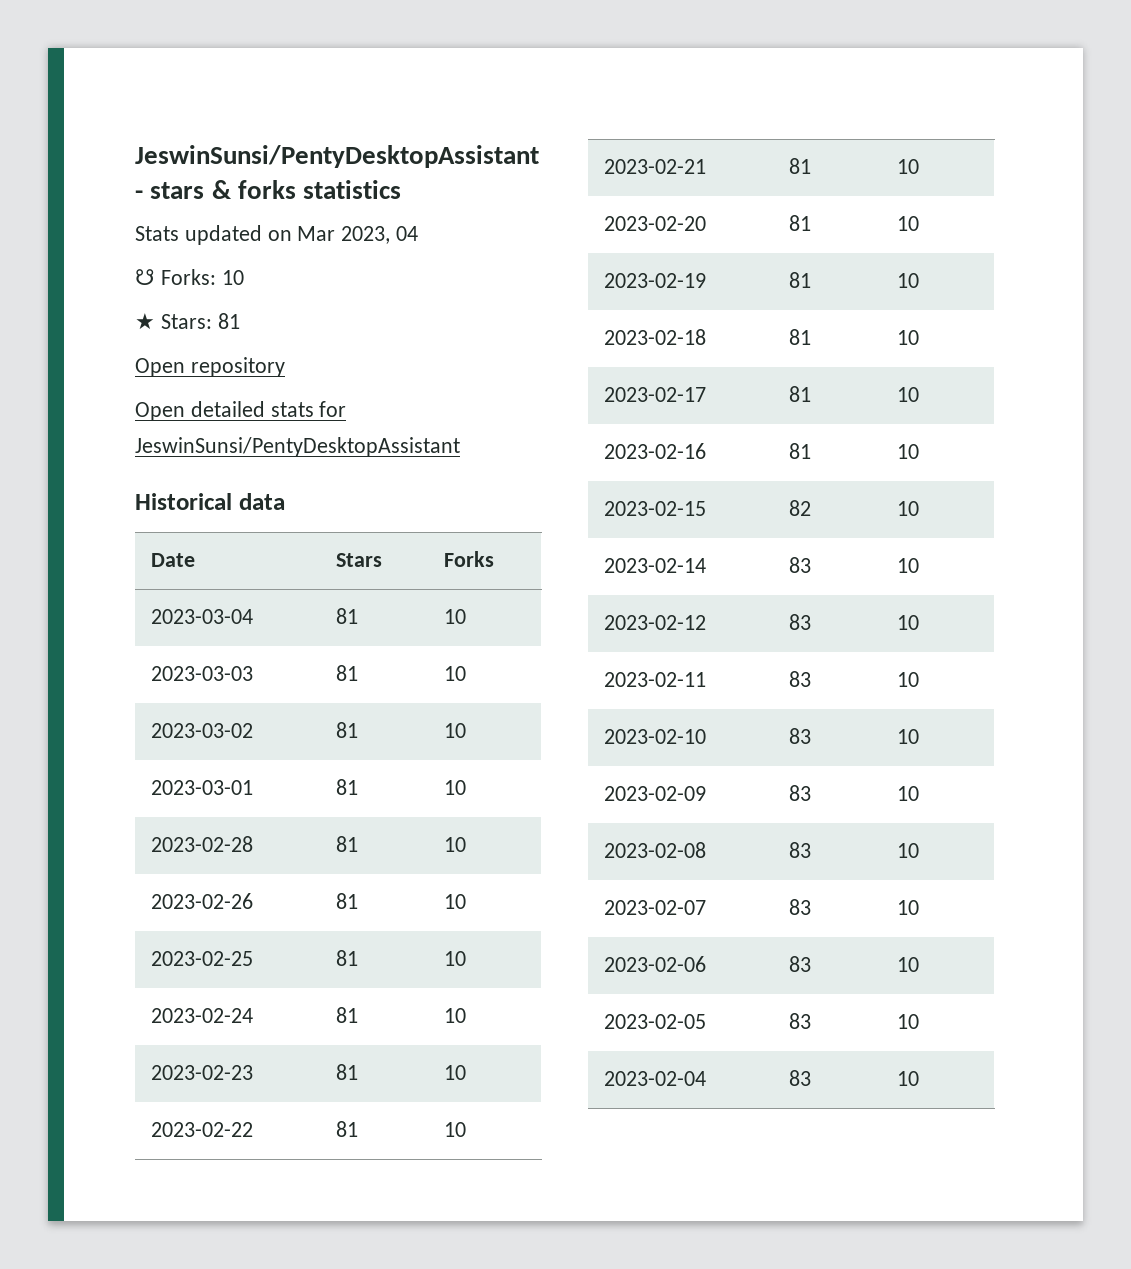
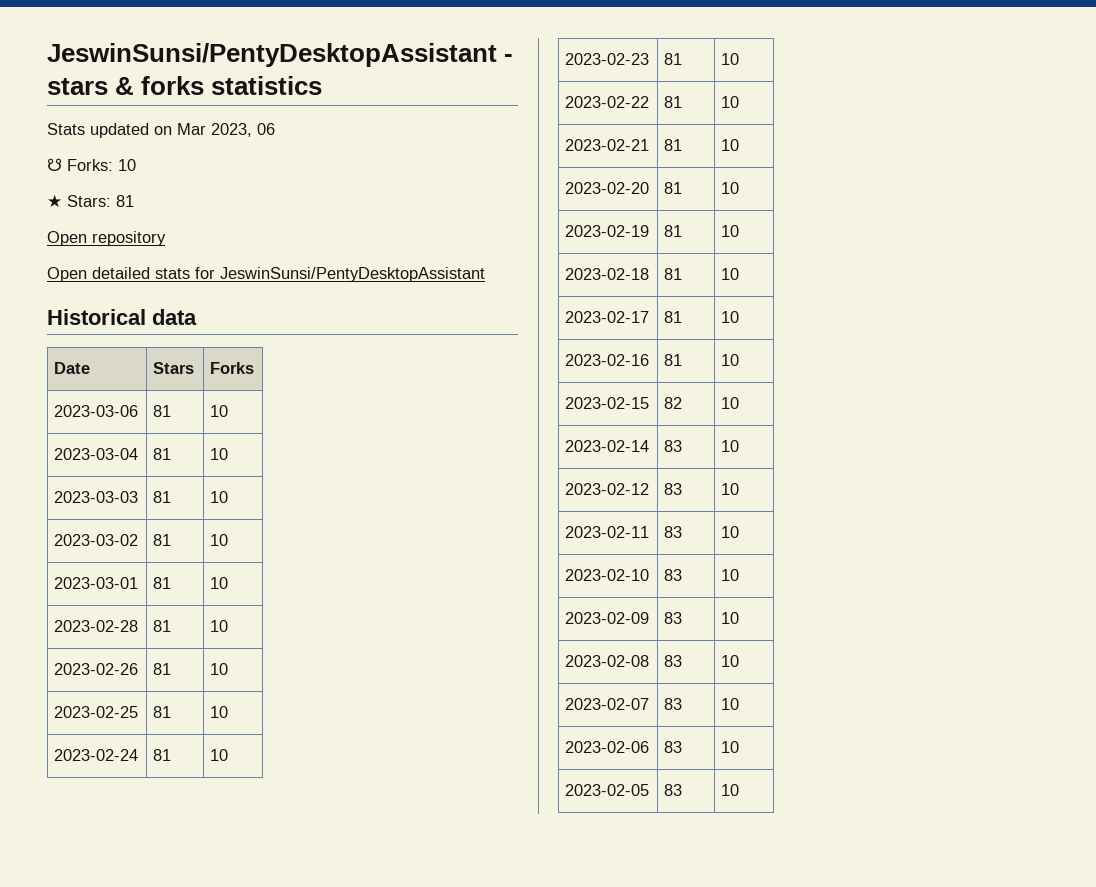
[396,226,419,241] 04 -> [257,123,275,135] 06
(494, 559) none -> [54,405,139,417] [153,405,172,417] [210,405,229,417] // 2023-03-06 | 81 | 10
[603,1071,706,1086] [788,1070,811,1086] [896,1071,919,1086] // 2023-02-04 | 83 | 10 -> (740, 790) none

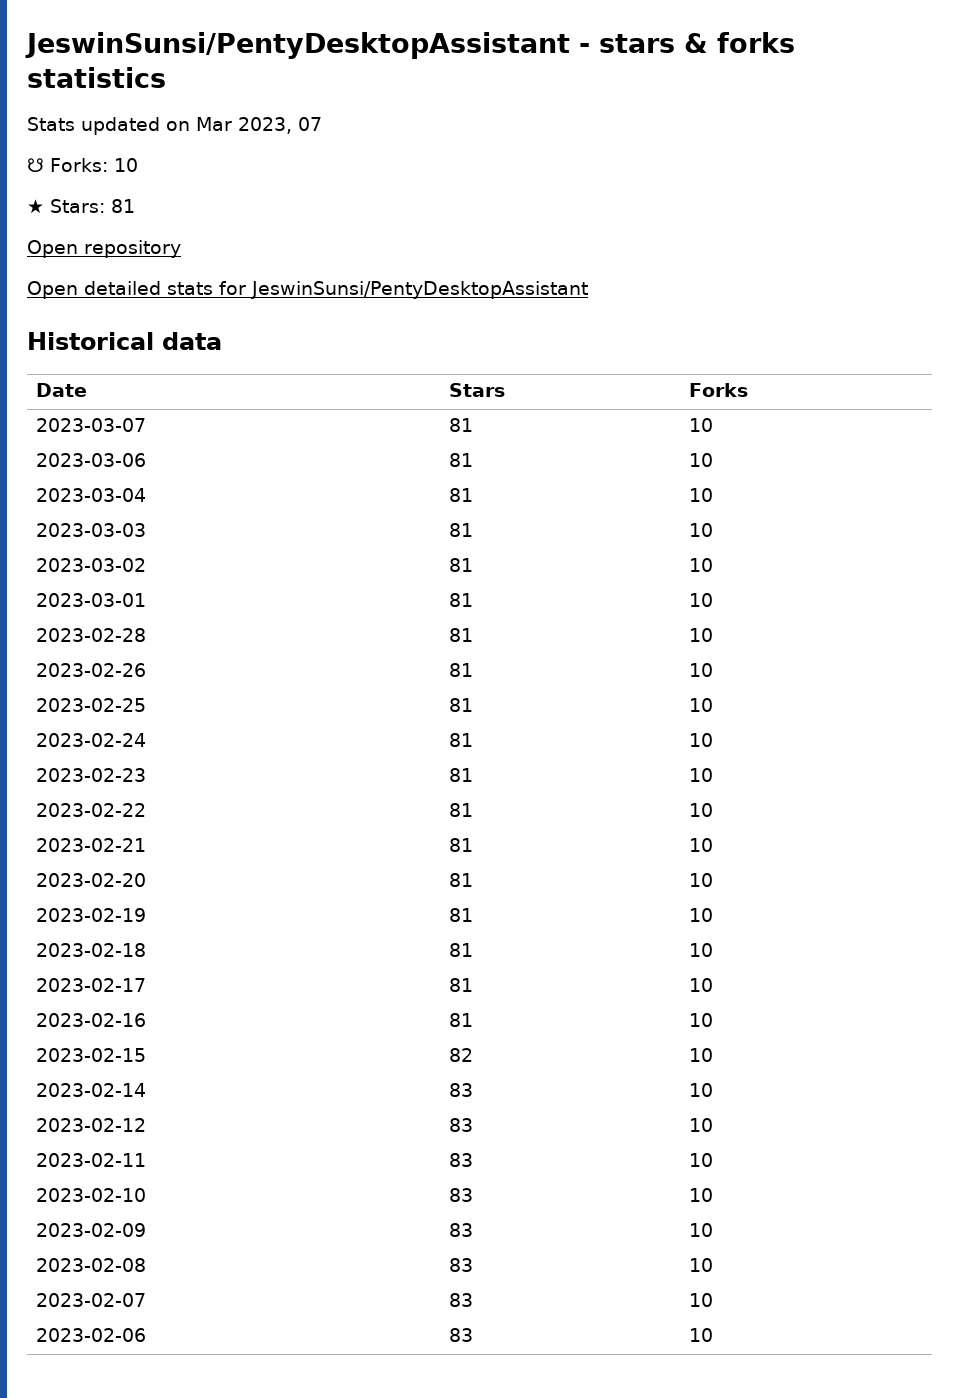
[257,123,275,135] 06 -> [298,117,322,131] 07
(255, 368) none -> [36,418,147,432] [449,418,474,432] [689,418,714,432] // 2023-03-07 | 81 | 10
[565,784,650,796] [664,784,683,796] [721,784,740,796] // 2023-02-05 | 83 | 10 -> (714, 1335) none

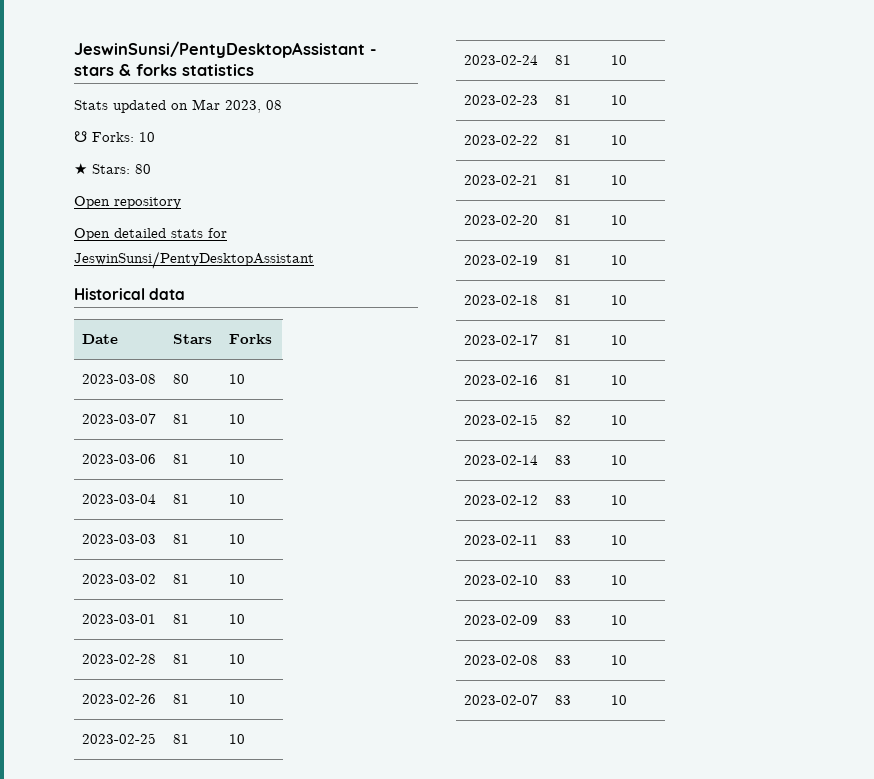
[298,117,322,131] 07 -> [266,100,282,110] 08
[111,199,135,213] 81 -> [135,164,151,174] 80
(749, 390) none -> [82,374,157,384] [173,374,190,384] [229,374,246,384] // 2023-03-08 | 80 | 10
[36,1328,147,1342] [449,1328,474,1342] [689,1328,714,1342] // 2023-02-06 | 83 | 10 -> (628, 700) none

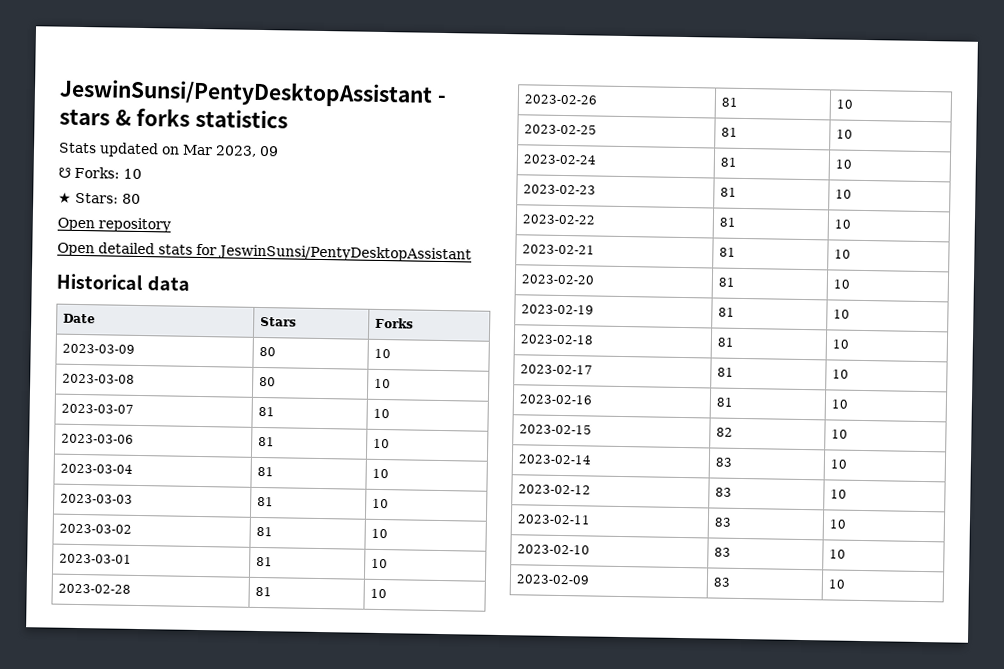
[266,100,282,110] 08 -> [259,145,279,157] 09
(273, 339) none -> [62,343,136,354] [259,346,277,357] [374,348,392,359] // 2023-03-09 | 80 | 10
[464,655,539,665] [555,655,572,665] [611,655,628,665] [464,694,539,705] [555,695,572,705] [611,695,628,705] // 2023-02-08 | 83 | 10 // 2023-02-07 | 83 | 10 -> (846, 584) none

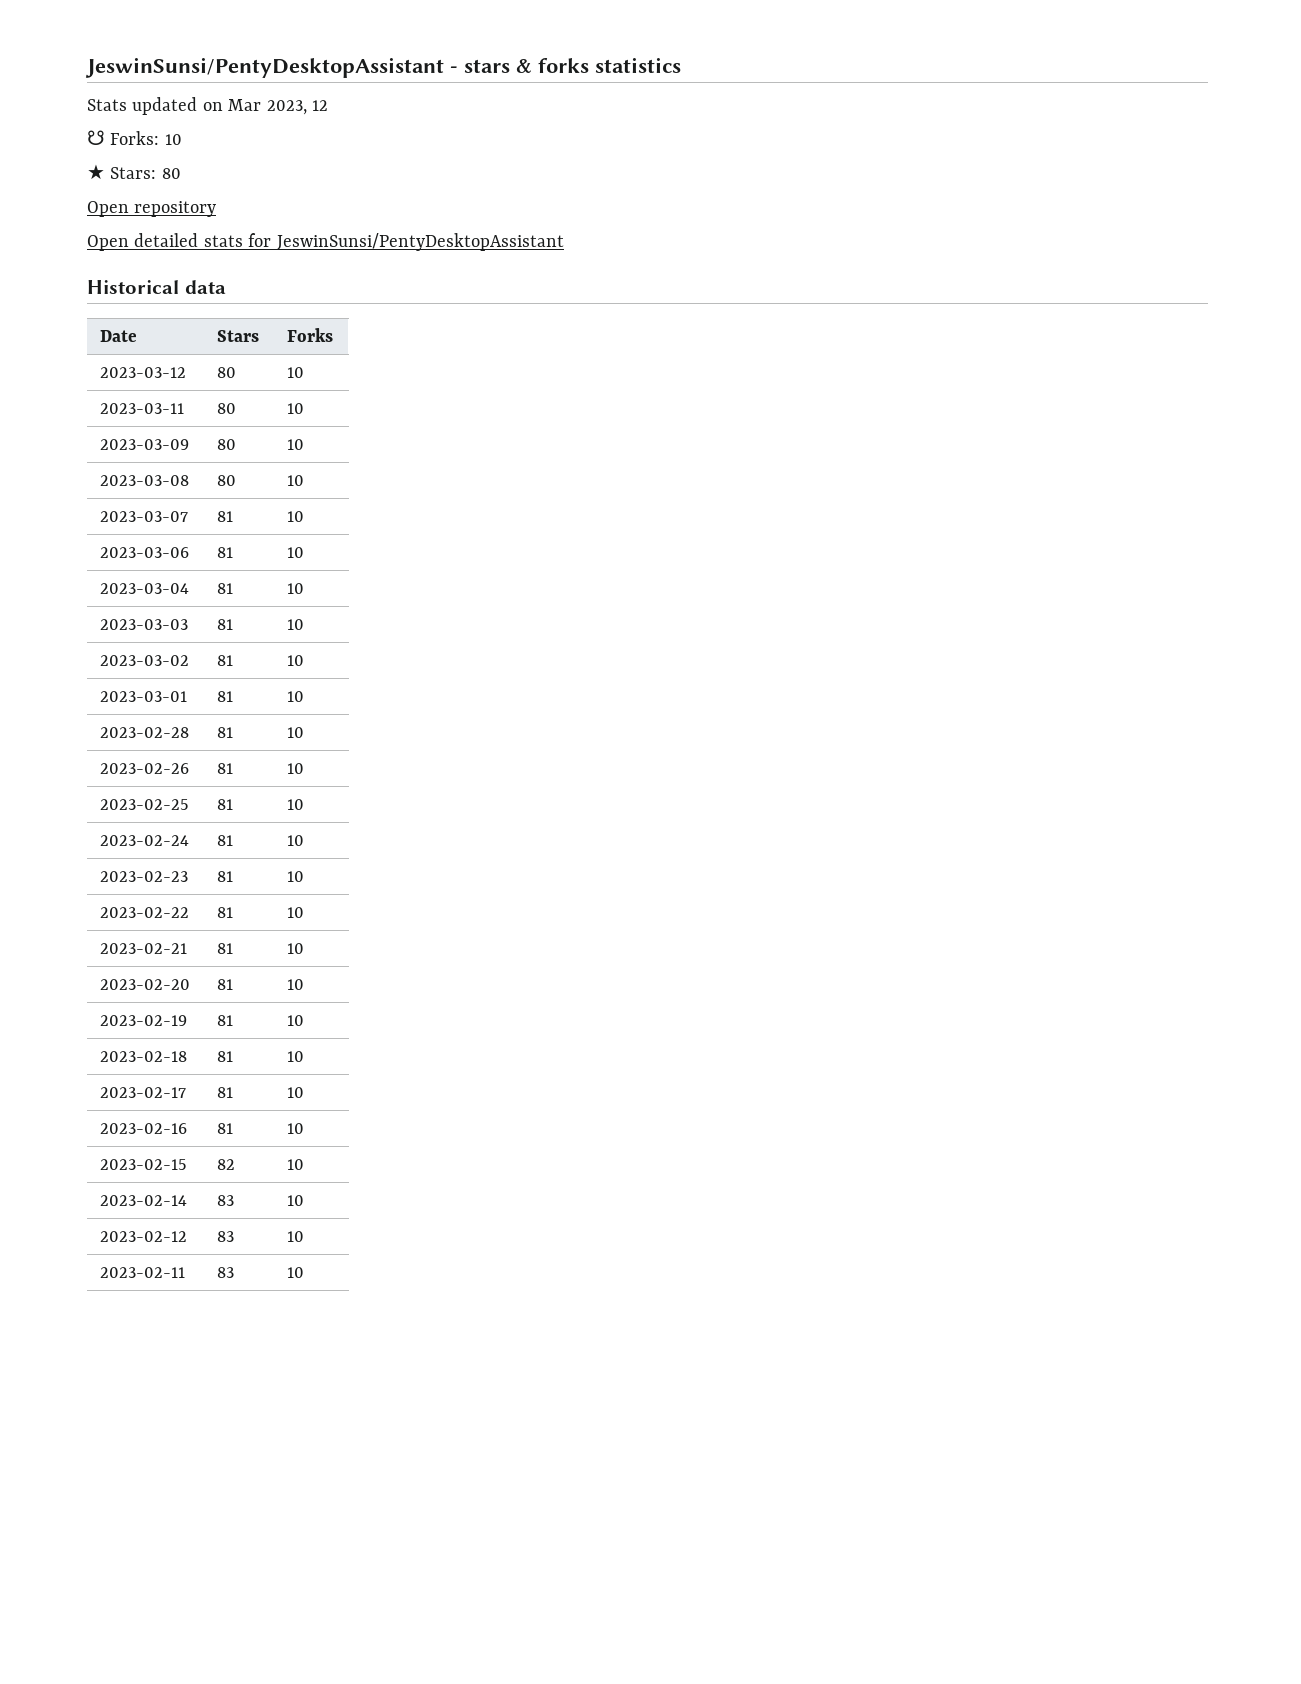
[259,145,279,157] 09 -> [312,100,328,111] 12
(415, 323) none -> [100,367,187,378] [217,367,237,378] [287,367,305,378] [100,403,185,414] [217,403,237,414] [287,403,305,414] // 2023-03-12 | 80 | 10 // 2023-03-11 | 80 | 10
[517,544,591,555] [714,547,732,557] [829,549,847,559] [516,574,591,585] [713,577,731,587] [828,579,846,589] // 2023-02-10 | 83 | 10 // 2023-02-09 | 83 | 10 -> (305, 1272) none

